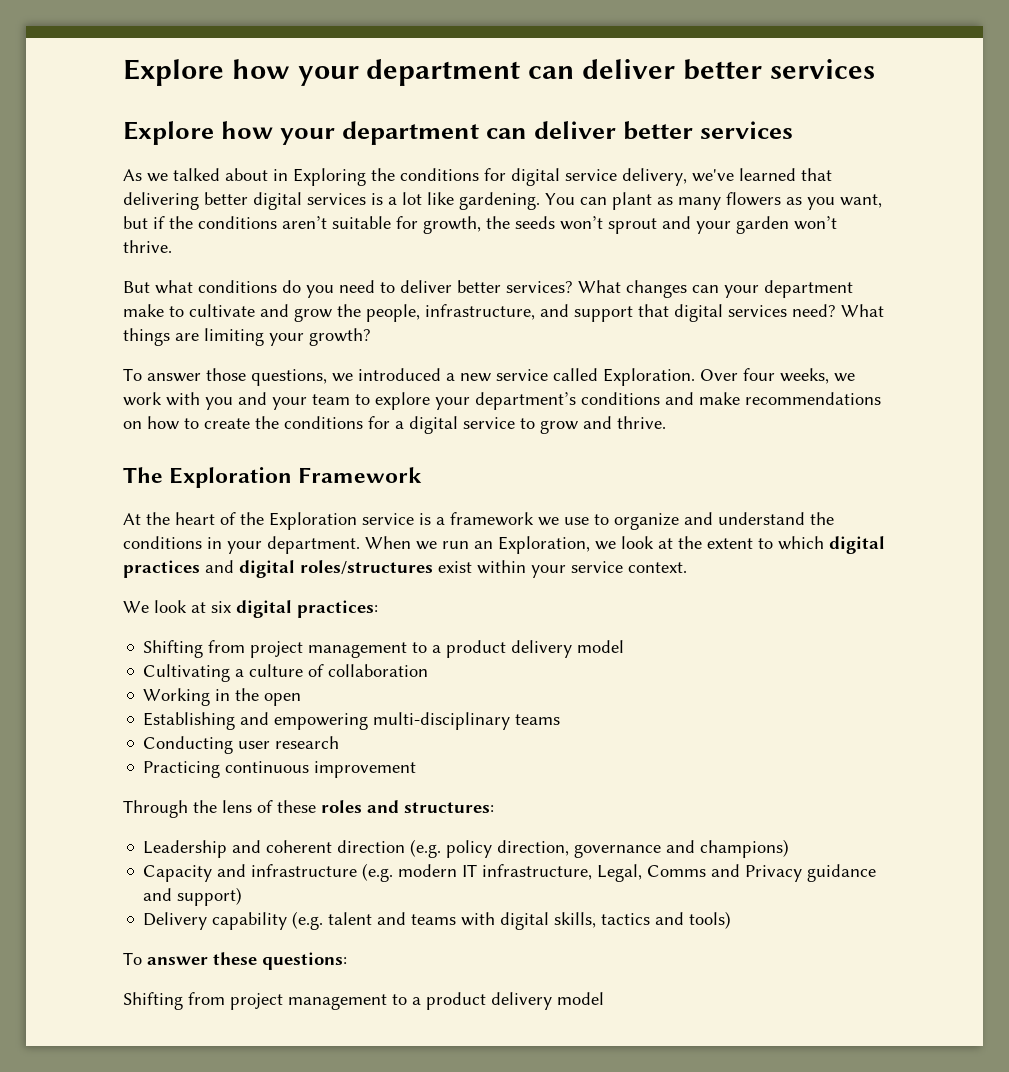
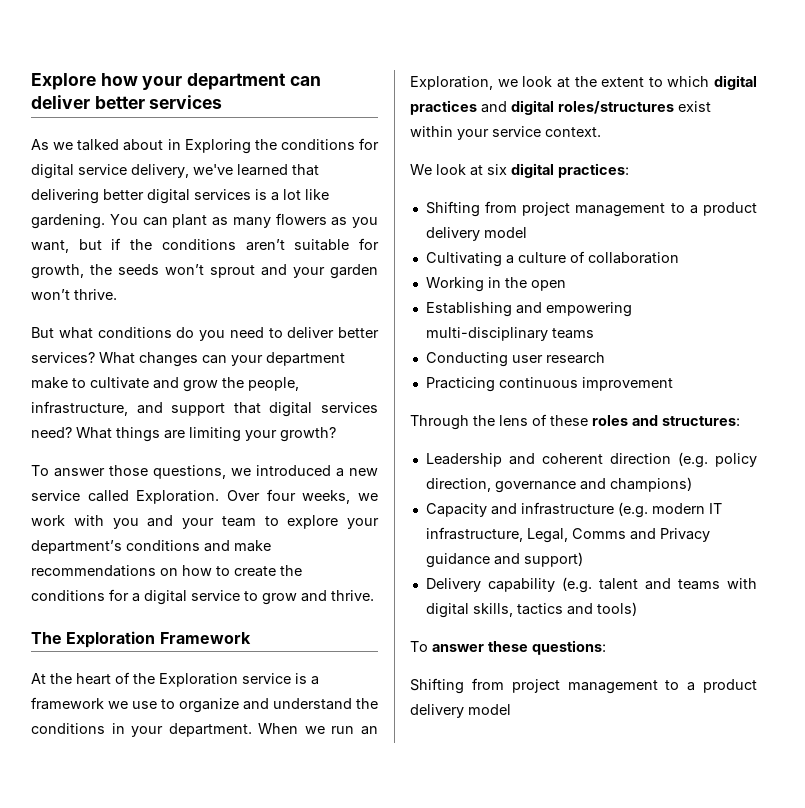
[123,59,875,86] [123,121,794,145] Explore how your department can deliver better services // Explore how your department can deliver better services -> [31,73,321,90] [31,95,223,109] Explore how your department can deliver better services

